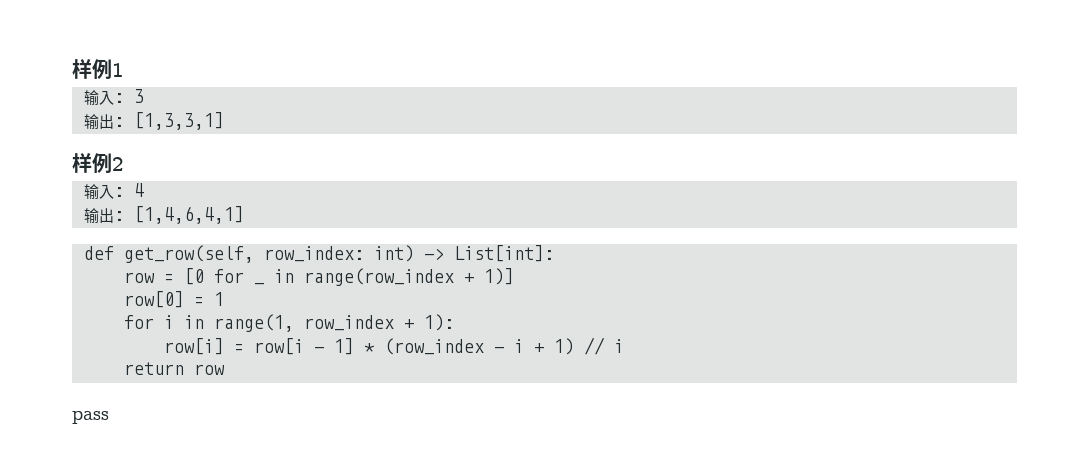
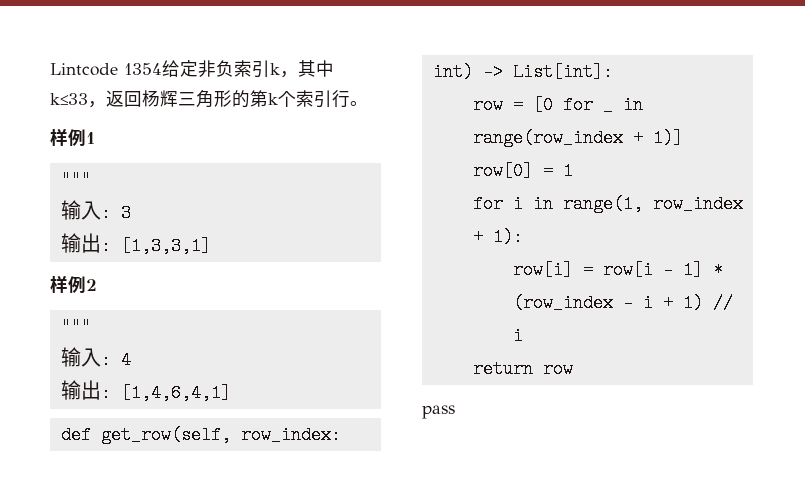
(72, 69) none -> [50,60,334,78] [50,90,368,108] Lintcode 1354给定非负索引k，其中k≤33，返回杨辉三角形的第k个索引行。 //
(124, 70) none -> [60,171,91,189] // """
(124, 164) none -> [60,318,91,336] // """

